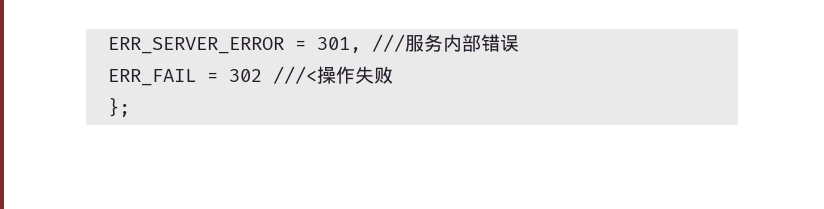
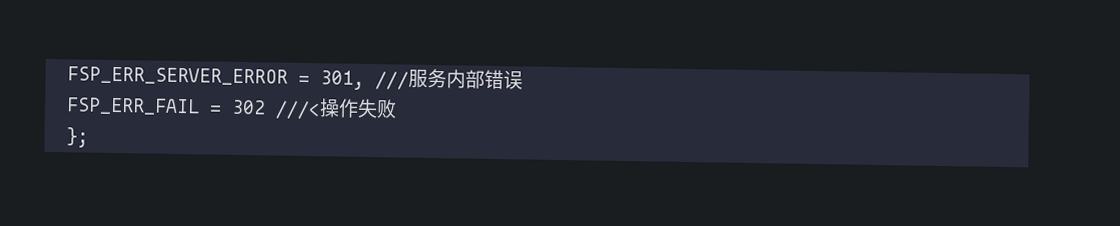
[108,37,285,54] ERR_SERVER_ERROR -> [67,66,289,86] FSP_ERR_SERVER_ERROR
[108,69,197,86] ERR_FAIL -> [66,97,201,116] FSP_ERR_FAIL

